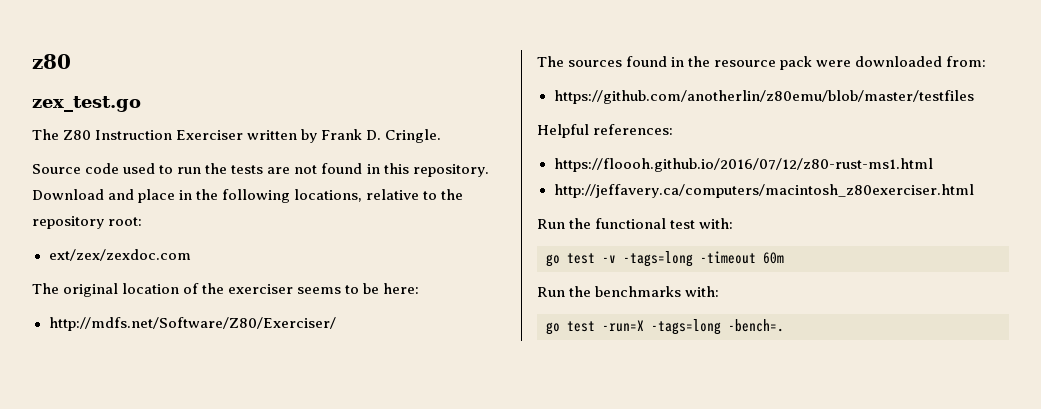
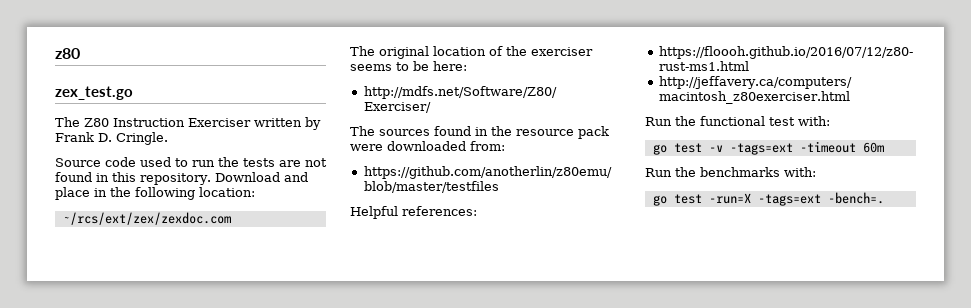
[294,189,464,202] [32,216,143,229] [48,249,191,261] locations, relative to the repository root: // ext/zex/zexdoc.com -> [199,187,255,197] [62,212,231,225] location: // ~/rcs/ext/zex/zexdoc.com
[623,251,693,267] -tags=long -> [729,143,793,155] -tags=ext
[651,319,721,335] -tags=long -> [757,194,821,206] -tags=ext

